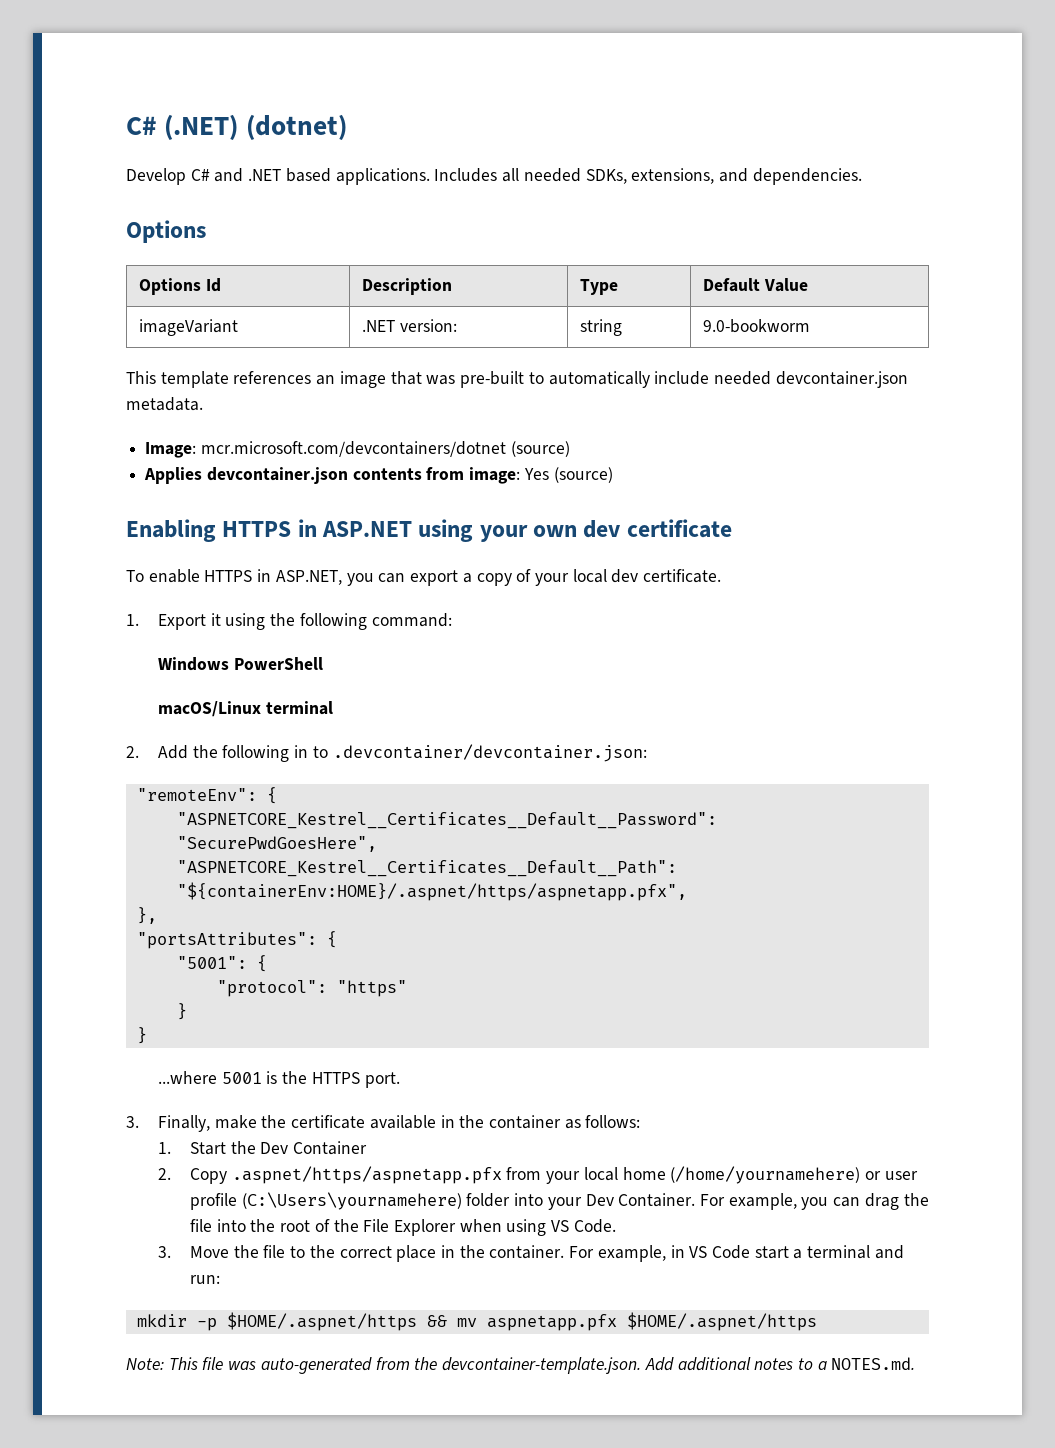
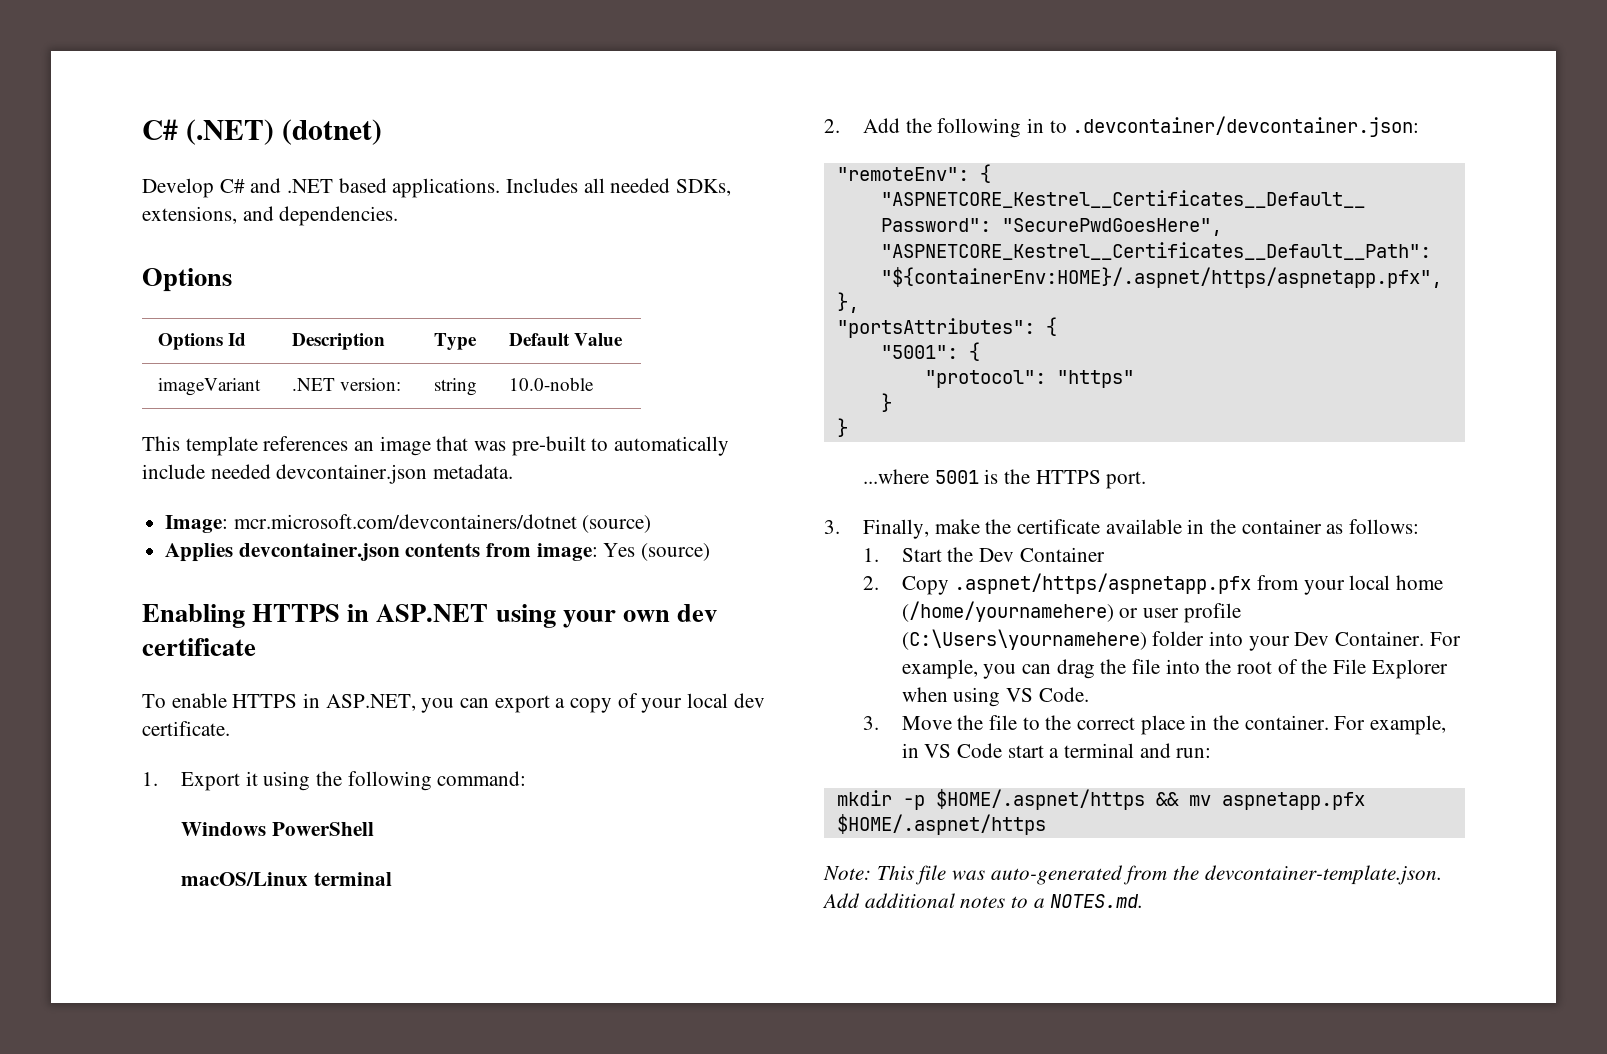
[703,319,811,333] 9.0-bookworm -> [508,377,594,391] 10.0-noble

